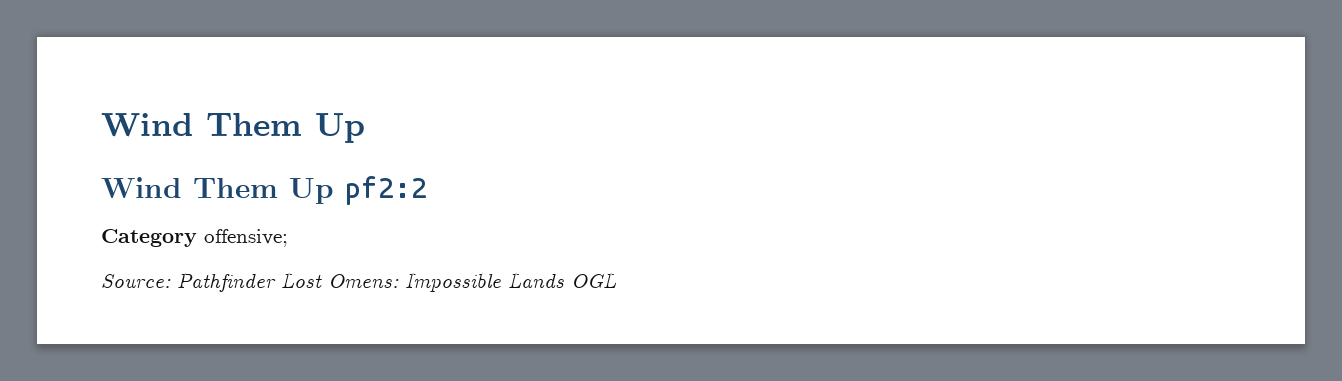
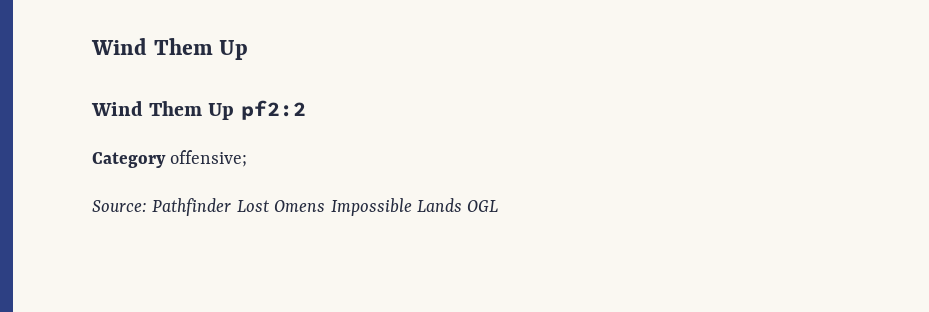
[328,274,399,288] Omens: -> [274,200,326,212] Omens

